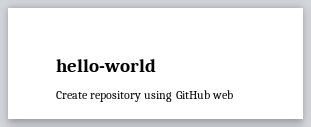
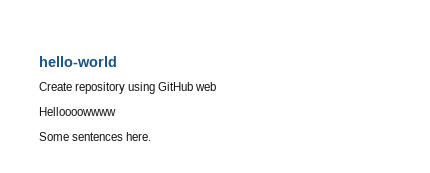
(233, 94) none -> [39,107,116,116] [39,132,152,141] // Helloooowwww // Some sentences here.

